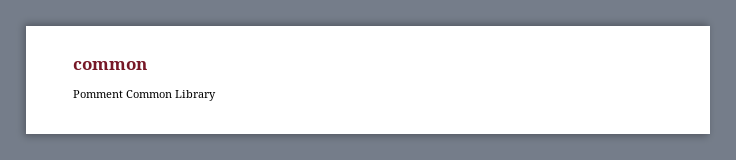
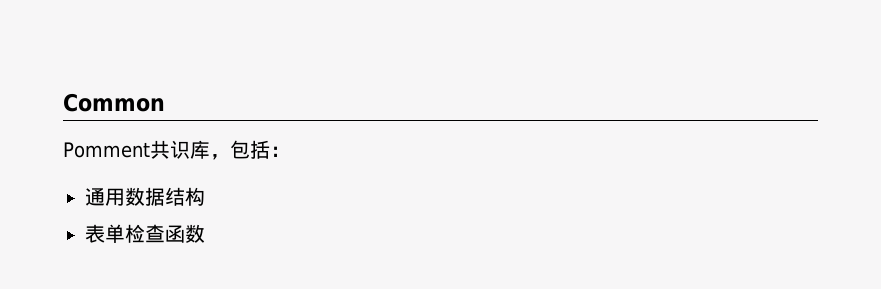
[73,61,147,70] common -> [63,93,165,112] Common
[126,90,216,101] Common Library -> [149,140,290,160] [85,187,205,206] [85,224,205,243] 共识库，包括： // 通用数据结构 // 表单检查函数

